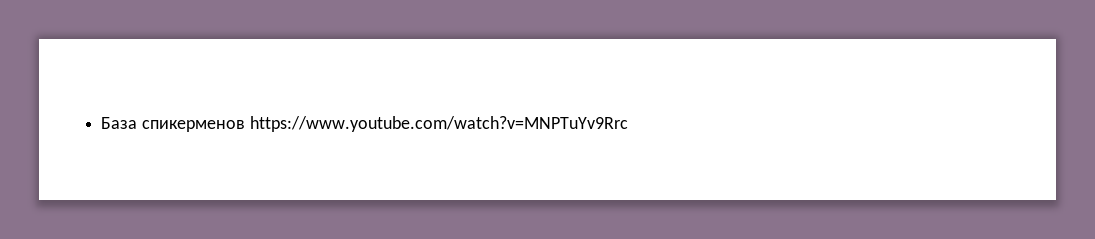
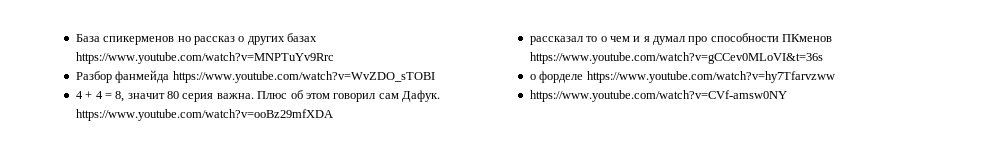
[249,116,628,132] https://www.youtube.com/watch?v=MNPTuYv9Rrc -> [177,33,317,45] [75,52,334,64] [75,70,435,83] [75,90,440,102] [75,109,333,121] [529,33,833,45] [529,52,823,64] [529,71,835,83] [529,90,787,102] но рассказ о других базах https://www.youtube.com/watch?v=MNPTuYv9Rrc // Разбор фанмейда https://www.youtube.com/watch?v=WvZDO_sTOBI // 4 + 4 = 8, значит 80 серия важна. Плюс об этом говорил сам Дафук. https://www.youtube.com/watch?v=ooBz29mfXDA // рассказал то о чем и я думал про способности ПКменов https://www.youtube.com/watch?v=gCCev0MLoVI&t=36s // о форделе https://www.youtube.com/watch?v=hy7Tfarvzww // https://www.youtube.com/watch?v=CVf-amsw0NY

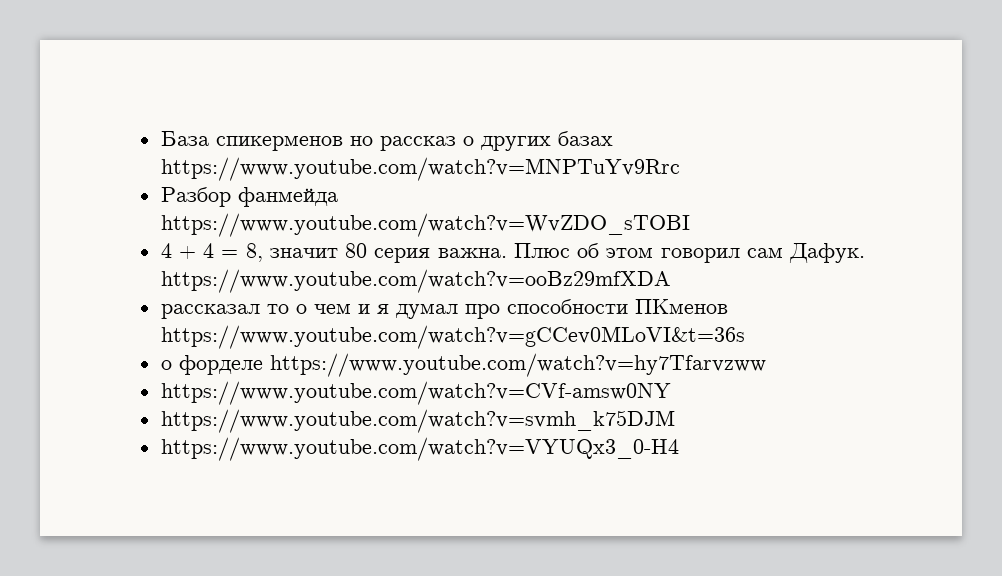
(787, 96) none -> [160,409,675,433] [160,437,679,461] // https://www.youtube.com/watch?v=svmh_k75DJM // https://www.youtube.com/watch?v=VYUQx3_0-H4

